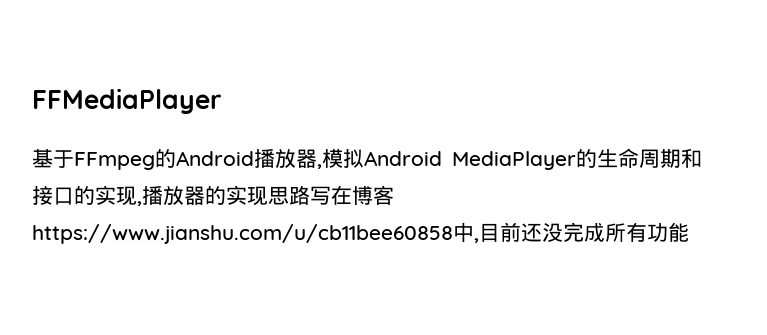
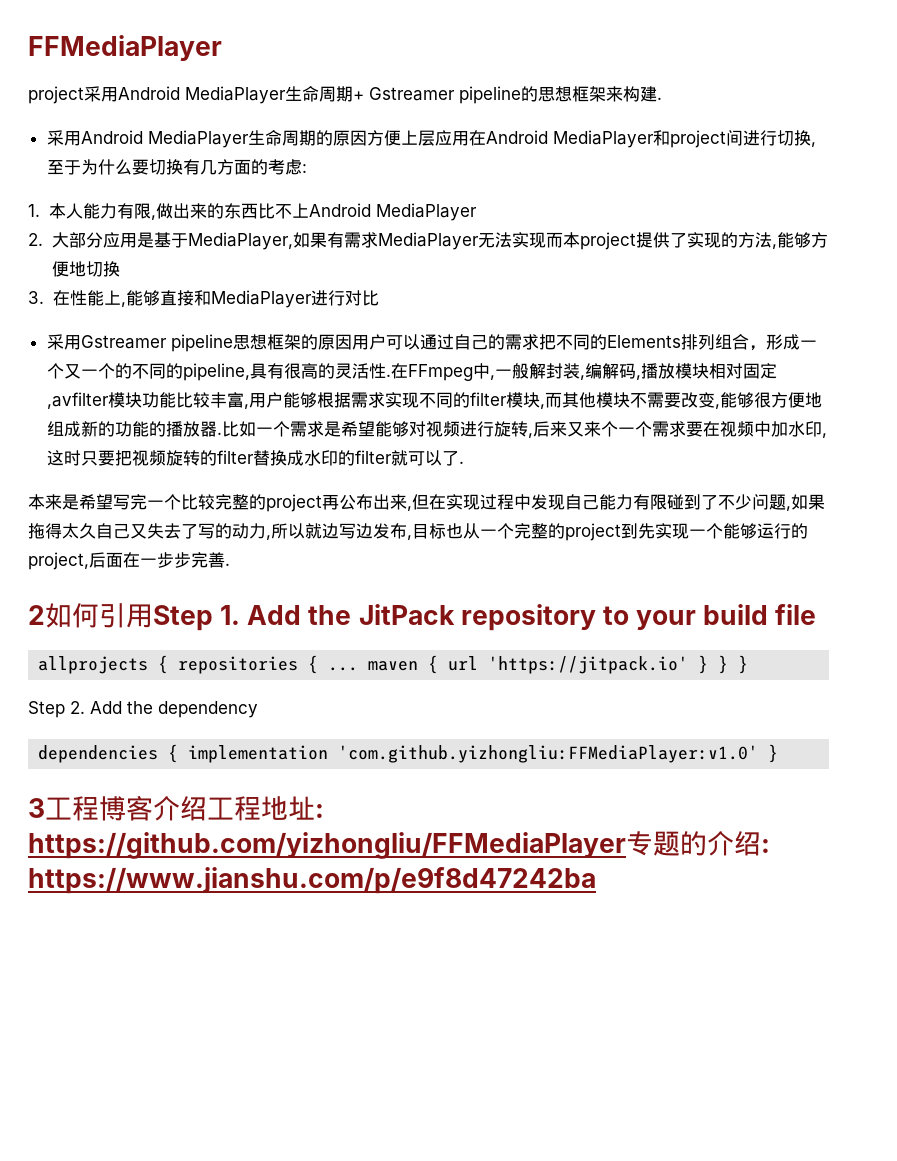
[32,148,702,170] [32,185,394,206] [32,222,689,244] 基于FFmpeg的Android播放器,模拟Android MediaPlayer的生命周期和接口的实现,播放器的实现思路写在博客https://www.jianshu.com/u/cb11bee60858中,目前还没完成所有功能 -> [28,86,662,104] [46,130,816,148] [46,159,307,175] [28,203,477,221] [28,232,828,250] [51,261,120,277] [28,290,379,308] [46,334,817,352] [46,363,777,381] [46,392,822,409] [46,421,827,438] [46,450,464,466] [28,494,825,512] [28,523,808,541] [28,552,230,570] [28,603,817,631] [38,655,749,674] [28,701,258,718] [38,744,779,763] [28,795,324,821] [28,831,770,859] [28,867,596,894] project采用Android MediaPlayer生命周期+ Gstreamer pipeline的思想框架来构建. // 采用Android MediaPlayer生命周期的原因方便上层应用在Android MediaPlayer和project间进行切换,至于为什么要切换有几方面的考虑: // 1.本人能力有限,做出来的东西比不上Android MediaPlayer // 2.大部分应用是基于MediaPlayer,如果有需求MediaPlayer无法实现而本project提供了实现的方法,能够方便地切换 // 3.在性能上,能够直接和MediaPlayer进行对比 // 采用Gstreamer pipeline思想框架的原因用户可以通过自己的需求把不同的Elements排列组合，形成一个又一个的不同的pipeline,具有很高的灵活性.在FFmpeg中,一般解封装,编解码,播放模块相对固定,avfilter模块功能比较丰富,用户能够根据需求实现不同的filter模块,而其他模块不需要改变,能够很方便地组成新的功能的播放器.比如一个需求是希望能够对视频进行旋转,后来又来个一个需求要在视频中加水印,这时只要把视频旋转的filter替换成水印的filter就可以了. // 本来是希望写完一个比较完整的project再公布出来,但在实现过程中发现自己能力有限碰到了不少问题,如果拖得太久自己又失去了写的动力,所以就边写边发布,目标也从一个完整的project到先实现一个能够运行的project,后面在一步步完善. // 2如何引用Step 1. Add the JitPack repository to your build file // allprojects { repositories { ... maven { url 'https://jitpack.io' } } } // Step 2. Add the dependency // dependencies { implementation 'com.github.yizhongliu:FFMediaPlayer:v1.0' } // 3工程博客介绍工程地址: https://github.com/yizhongliu/FFMediaPlayer专题的介绍: https://www.jianshu.com/p/e9f8d47242ba

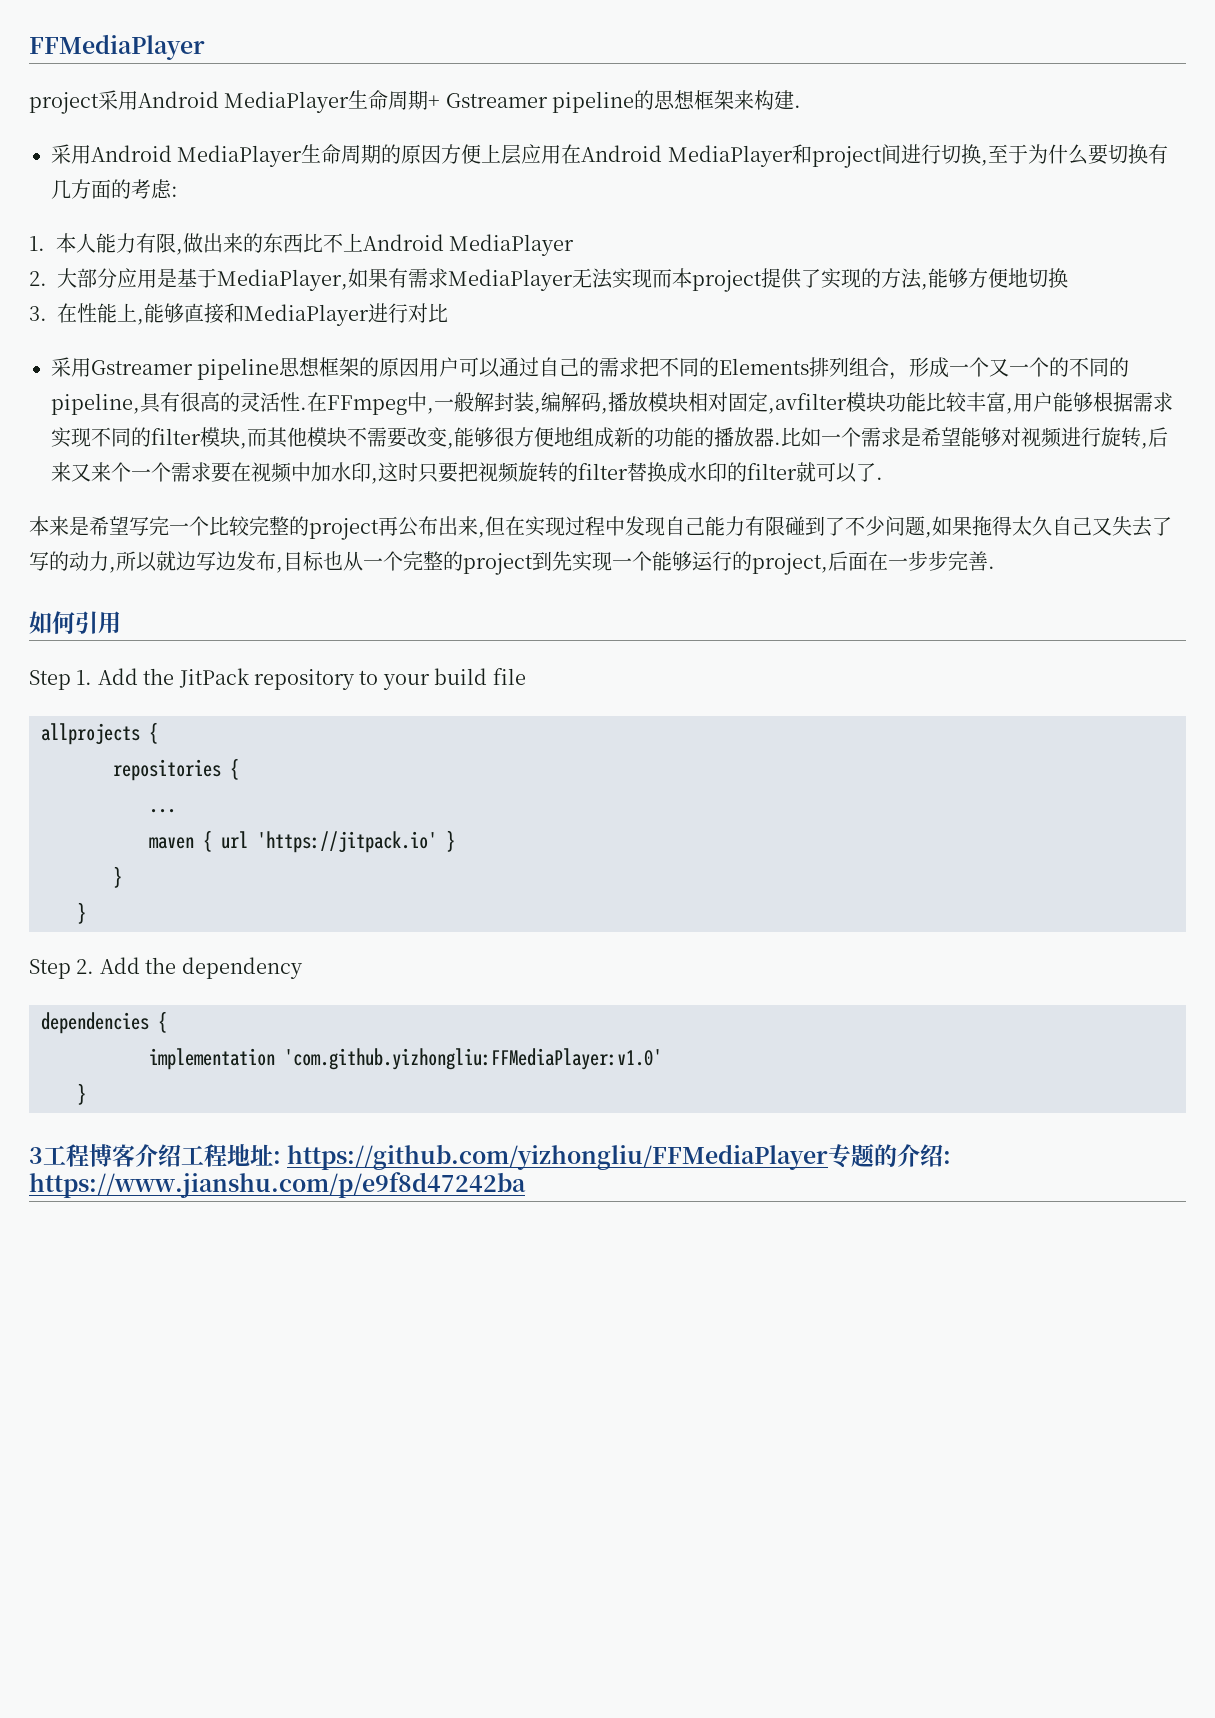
[28,605,45,625] 2 -> (995, 567) none
(153, 616) none -> (121, 622) //
(169, 664) none -> (158, 733) //
(319, 664) none -> (239, 769) //
(359, 669) none -> (176, 811) //
[718,655,729,674] } -> [113,866,122,888] // } //
(179, 753) none -> (167, 1022) //
(759, 754) none -> (662, 1059) //

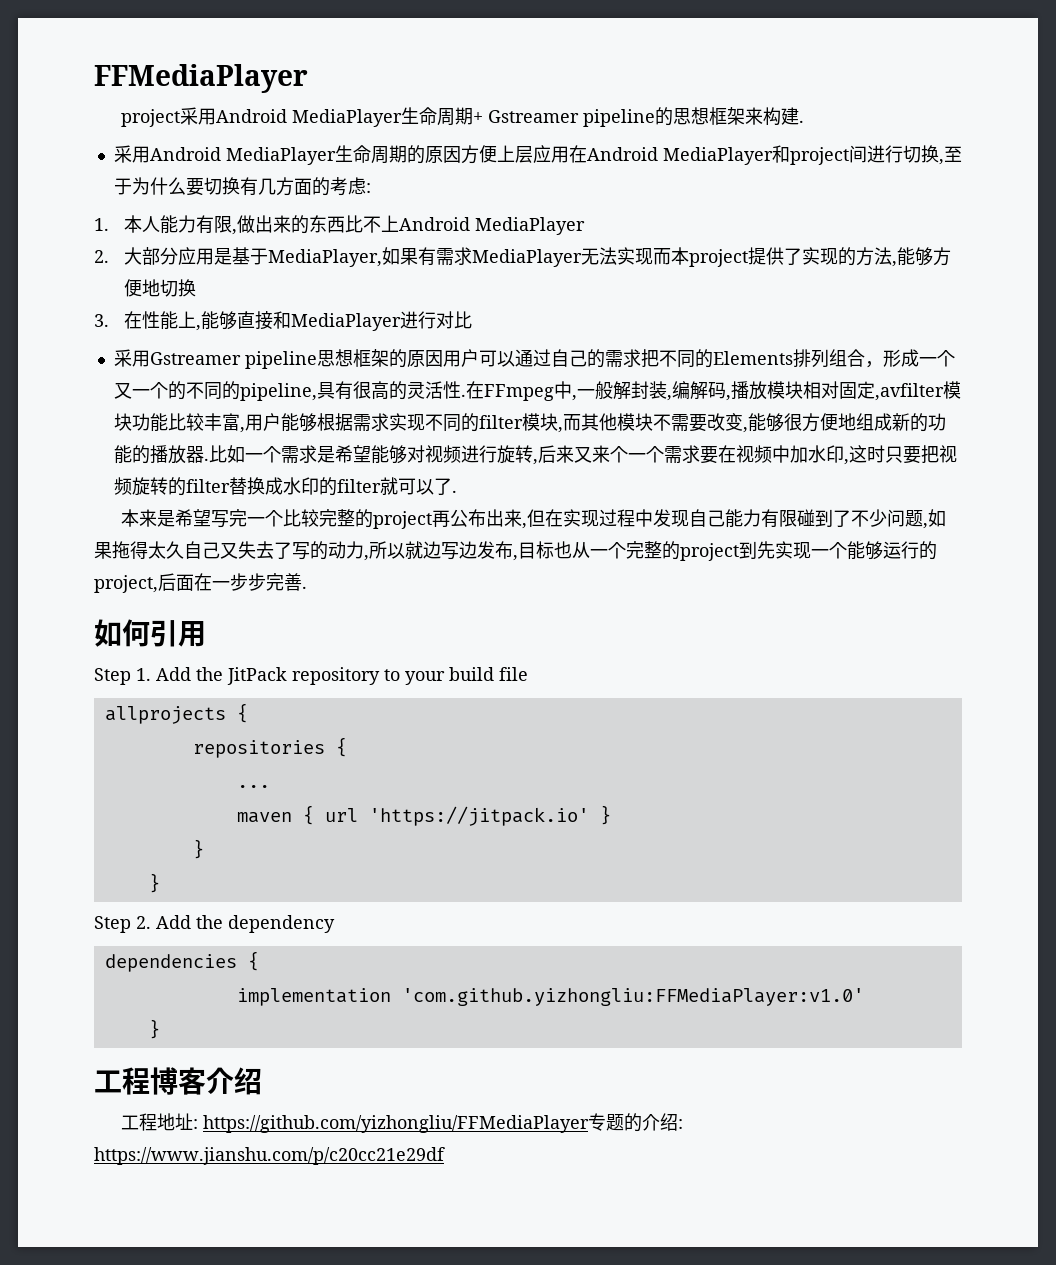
[29,1147,43,1164] 3 -> (160, 1029) none
(181, 1155) none -> (262, 1081) //
[29,1172,526,1198] https://www.jianshu.com/p/e9f8d47242ba -> [94,1147,445,1165] https://www.jianshu.com/p/c20cc21e29df

